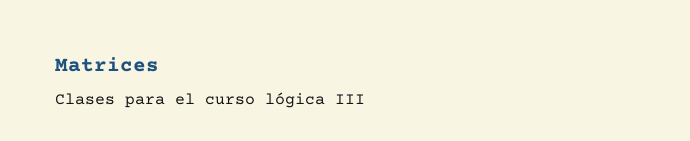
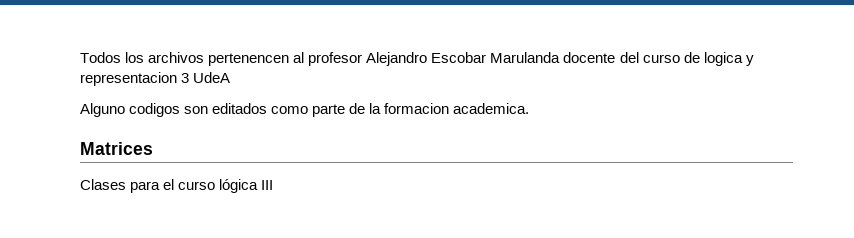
(55, 64) none -> [80,52,754,66] [80,72,231,86] [80,103,530,117] Todos los archivos pertenencen al profesor Alejandro Escobar Marulanda docente del curso de logica y representacion 3 UdeA // Alguno codigos son editados como parte de la formacion academica. //

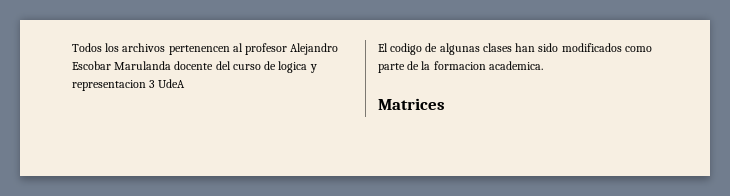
[80,103,268,117] Alguno codigos son editados -> [378,43,622,55] El codigo de algunas clases han sido modificados
[80,179,274,193] // Clases para el curso lógica III -> (445, 104) none

